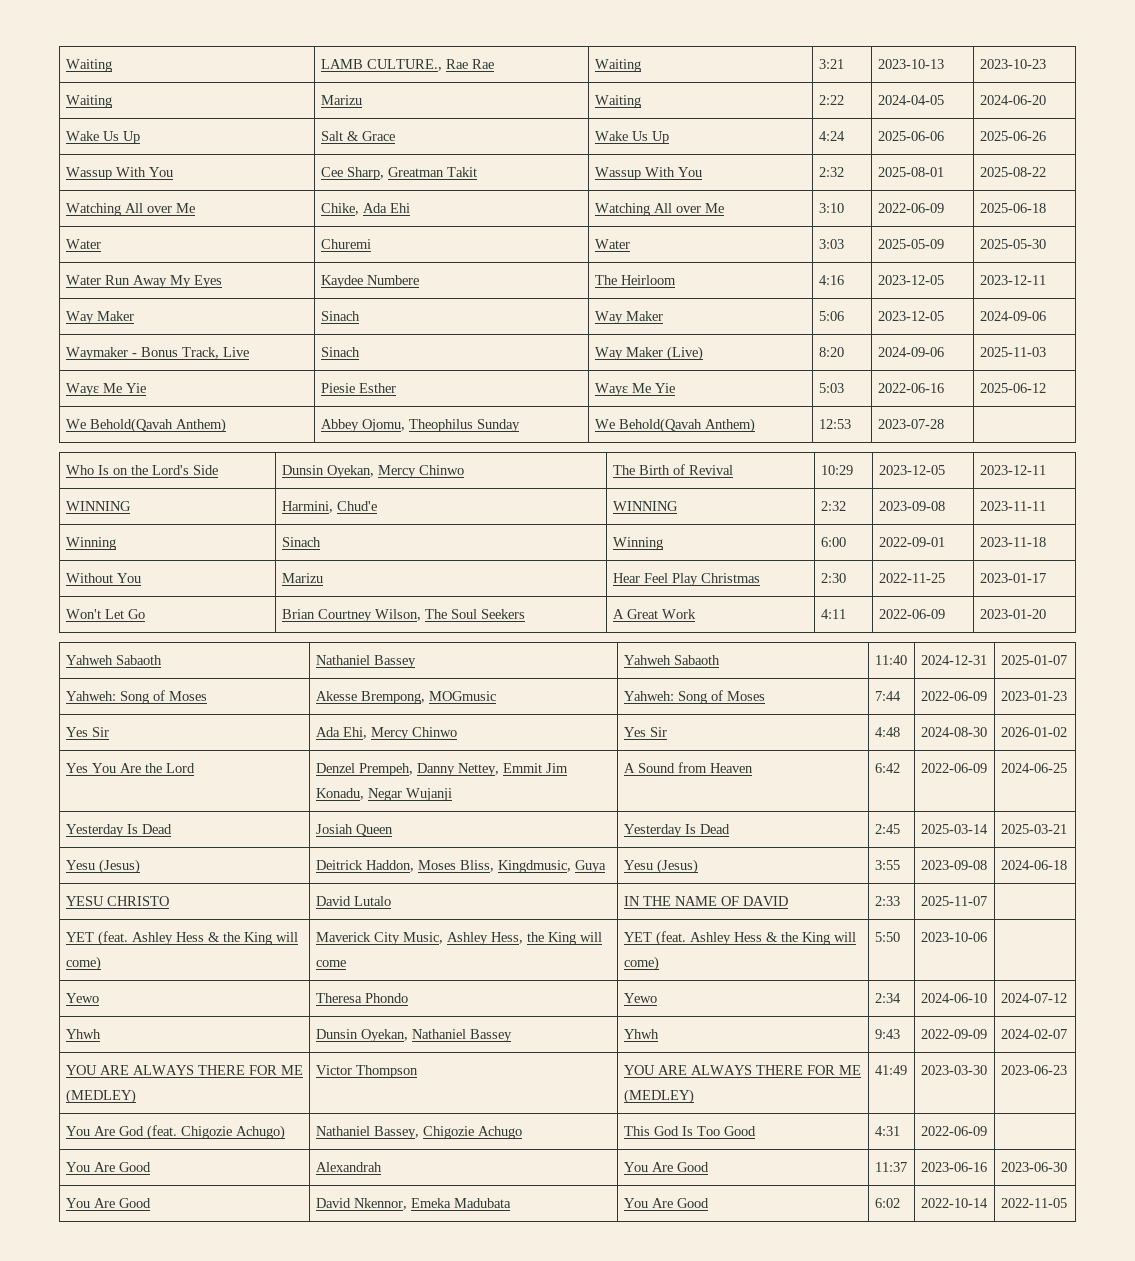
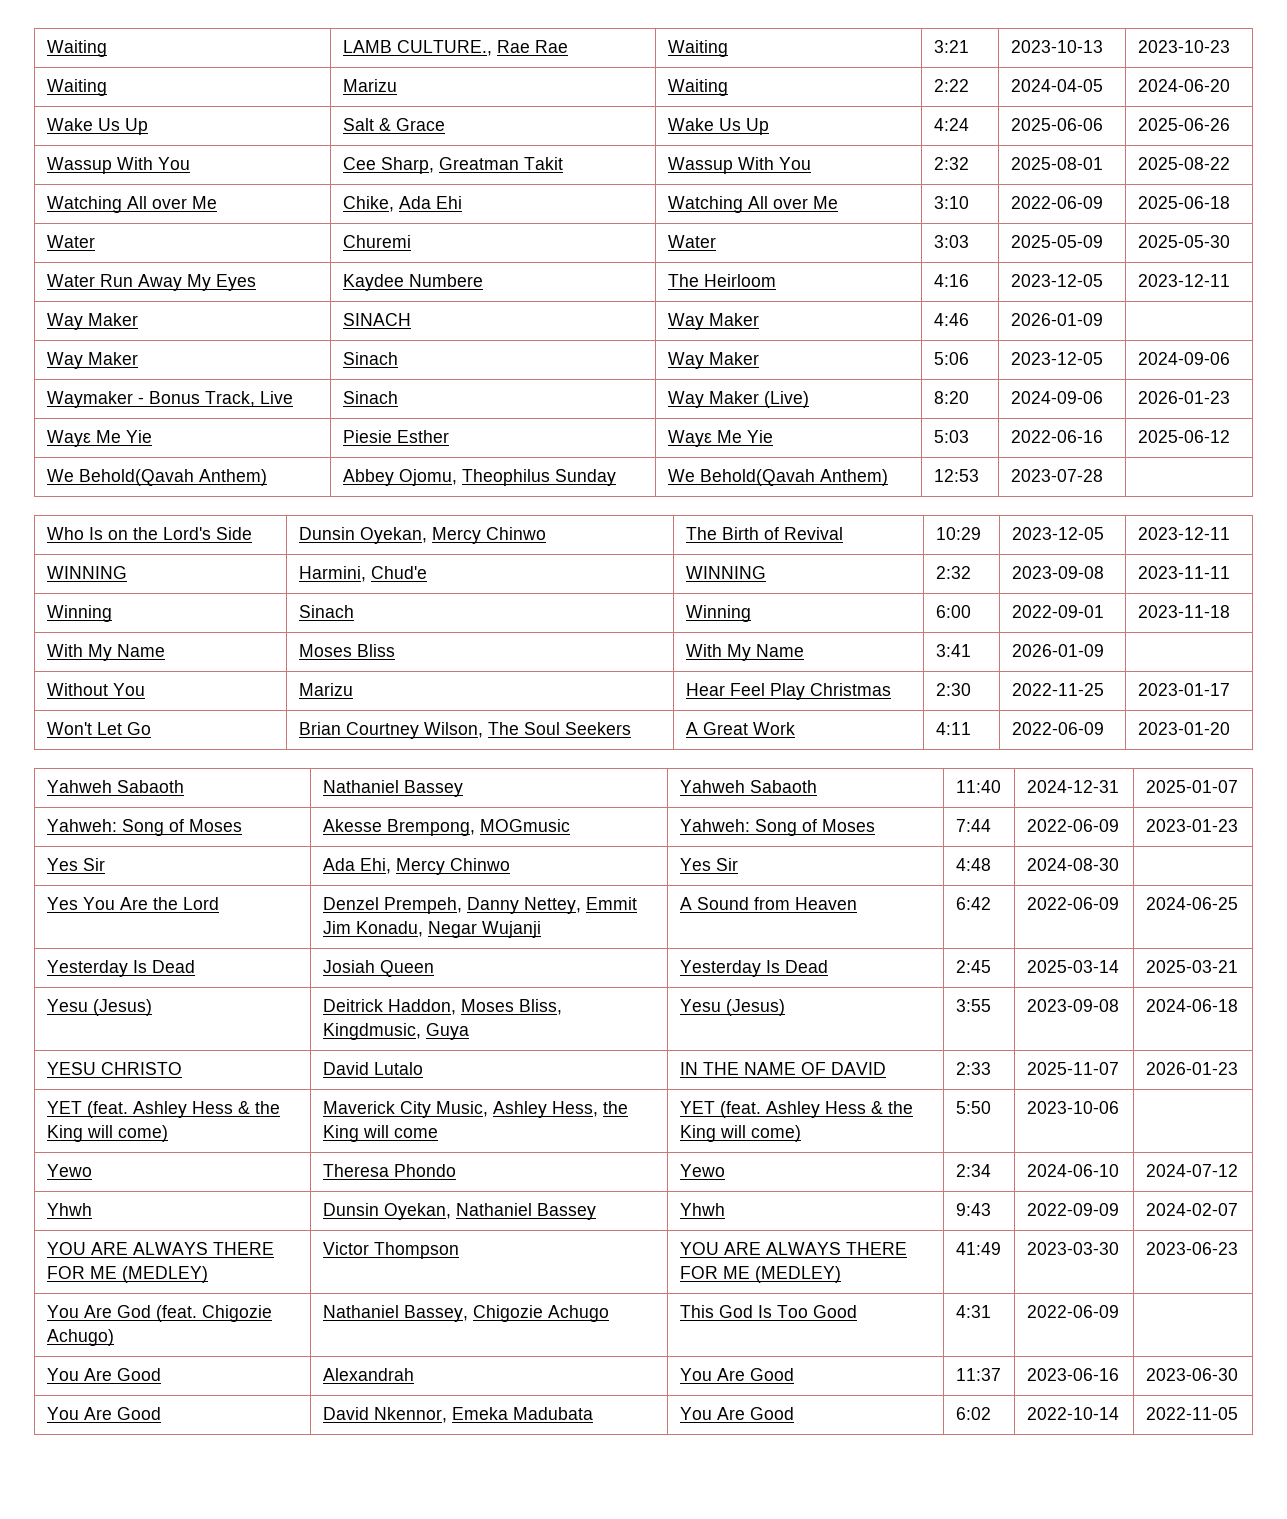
(1046, 280) none -> [46,313,138,330] [342,313,411,326] [667,313,759,330] [933,313,969,326] [1010,313,1103,326] // Way Maker | SINACH | Way Maker | 4:46 | 2026-01-09 |
[979,347,1046,357] 2025-11-03 -> [1137,391,1230,404] 2026-01-23
(1046, 542) none -> [46,644,165,661] [298,644,395,657] [685,644,804,661] [935,644,971,657] [1011,644,1104,657] // With My Name | Moses Bliss | With My Name | 3:41 | 2026-01-09 |
[1000,727,1067,737] 2026-01-02 -> (1119, 864) none
(987, 901) none -> [1145,1062,1238,1075] 2026-01-23

